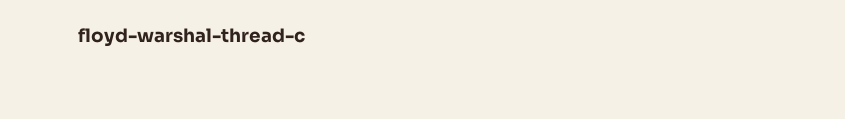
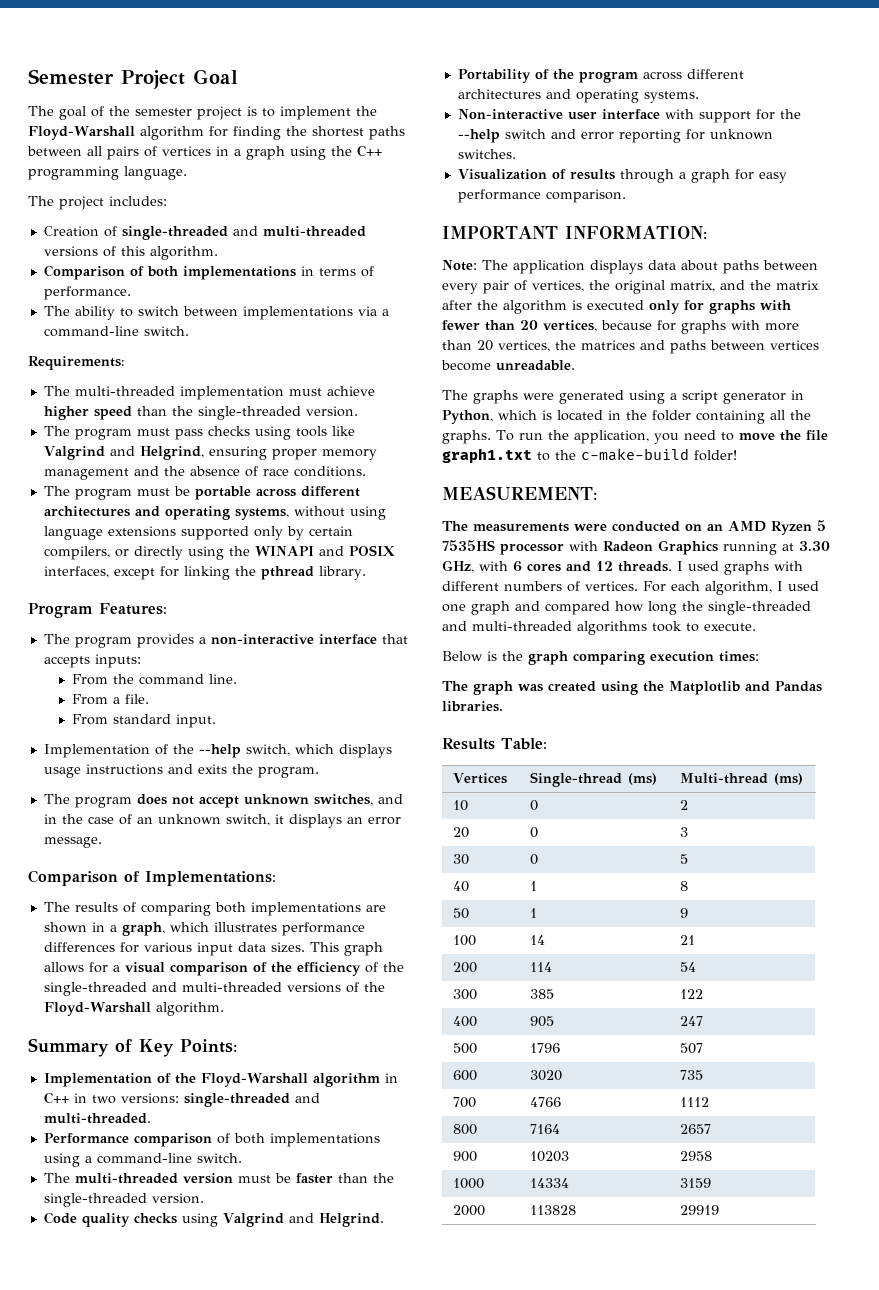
[78,28,305,47] floyd-warshal-thread-c -> [28,69,238,89] [28,106,377,120] [28,126,405,140] [27,145,382,160] [28,166,187,180] [28,196,167,210] [43,226,366,240] [43,246,218,260] [43,265,374,280] [43,286,131,300] [43,306,389,320] [43,326,189,337] [28,356,125,370] [43,386,375,400] [43,406,358,420] [43,426,355,440] [43,446,377,460] [43,466,366,480] [43,486,360,500] [43,506,386,520] [43,526,353,540] [43,545,395,560] [43,566,366,580] [28,603,167,618] [43,634,408,648] [43,654,141,668] [72,674,238,685] [72,694,150,705] [72,714,217,728] [43,744,392,758] [43,764,319,778] [43,794,403,808] [43,814,401,828] [43,837,102,848] [28,870,276,886] [43,902,386,916] [43,922,365,936] [43,942,383,956] [43,962,404,976] [43,982,385,996] [43,1002,224,1016] [28,1038,237,1057] [43,1073,398,1087] [43,1092,320,1107] [43,1113,151,1124] [43,1133,380,1147] [43,1153,242,1167] [43,1173,394,1184] [43,1193,204,1207] [43,1212,384,1227] [457,69,744,83] [457,89,699,103] [457,109,801,123] [457,129,773,143] [457,149,516,159] [457,169,787,183] [457,189,626,203] [442,226,707,239] [442,260,818,274] [442,280,819,294] [442,300,791,314] [442,320,799,334] [442,340,819,354] [441,360,575,371] [442,390,804,404] [442,410,811,424] [442,430,828,444] [442,448,737,463] [442,486,597,500] [442,520,826,535] [442,540,830,555] [442,560,803,575] [442,581,819,595] [442,601,811,615] [442,621,756,635] [442,651,759,665] [442,681,822,695] [442,701,503,712] [442,738,547,750] [453,773,508,784] [530,772,658,787] [680,773,804,785] [453,800,469,811] [530,800,539,811] [680,800,689,810] [453,827,470,838] [530,827,539,838] [680,827,689,837] [453,854,470,865] [530,854,539,865] [680,854,689,864] [453,881,470,892] [530,881,538,891] [680,881,689,891] [453,908,470,919] [530,908,538,918] [680,908,689,918] [453,935,477,946] [530,935,546,945] [680,935,696,945] [453,962,478,973] [530,962,553,972] [680,962,697,972] [453,989,478,1000] [530,989,555,999] [680,989,704,999] [453,1016,478,1027] [530,1016,555,1027] [680,1016,704,1026] [453,1043,478,1054] [530,1043,561,1053] [680,1043,704,1054] [453,1070,478,1081] [530,1070,563,1081] [680,1070,704,1080] [453,1097,477,1108] [530,1097,562,1107] [680,1097,710,1107] [453,1124,478,1135] [530,1124,561,1134] [680,1124,712,1134] [453,1151,478,1162] [530,1151,570,1162] [680,1151,713,1161] [453,1178,485,1189] [530,1178,570,1188] [680,1178,712,1188] [453,1205,486,1216] [530,1205,577,1215] [680,1205,720,1215] Semester Project Goal // The goal of the semester project is to implement the Floyd-Warshall algorithm for finding the shortest paths between all pairs of vertices in a graph using the C++ programming language. // The project includes: // Creation of single-threaded and multi-threaded versions of this algorithm. // Comparison of both implementations in terms of performance. // The ability to switch between implementations via a command-line switch. // Requirements: // The multi-threaded implementation must achieve higher speed than the single-threaded version. // The program must pass checks using tools like Valgrind and Helgrind, ensuring proper memory management and the absence of race conditions. // The program must be portable across different architectures and operating systems, without using language extensions supported only by certain compilers, or directly using the WINAPI and POSIX interfaces, except for linking the pthread library. // Program Features: // The program provides a non-interactive interface that accepts inputs: // From the command line. // From a file. // From standard input. // Implementation of the --help switch, which displays usage instructions and exits the program. // The program does not accept unknown switches, and in the case of an unknown switch, it displays an error message. // Comparison of Implementations: // The results of comparing both implementations are shown in a graph, which illustrates performance differences for various input data sizes. This graph allows for a visual comparison of the efficiency of the single-threaded and multi-threaded versions of the Floyd-Warshall algorithm. // Summary of Key Points: // Implementation of the Floyd-Warshall algorithm in C++ in two versions: single-threaded and multi-threaded. // Performance comparison of both implementations using a command-line switch. // The multi-threaded version must be faster than the single-threaded version. // Code quality checks using Valgrind and Helgrind. // Portability of the program across different architectures and operating systems. // Non-interactive user interface with support for the --help switch and error reporting for unknown switches. // Visualization of results through a graph for easy performance comparison. // IMPORTANT INFORMATION: // Note: The application displays data about paths between every pair of vertices, the original matrix, and the matrix after the algorithm is executed only for graphs with fewer than 20 vertices, because for graphs with more than 20 vertices, the matrices and paths between vertices become unreadable. // The graphs were generated using a script generator in Python, which is located in the folder containing all the graphs. To run the application, you need to move the file graph1.txt to the c-make-build folder! // MEASUREMENT: // The measurements were conducted on an AMD Ryzen 5 7535HS processor with Radeon Graphics running at 3.30 GHz, with 6 cores and 12 threads. I used graphs with different numbers of vertices. For each algorithm, I used one graph and compared how long the single-threaded and multi-threaded algorithms took to execute. // Below is the graph comparing execution times: // The graph was created using the Matplotlib and Pandas libraries. // Results Table: // Vertices | Single-thread (ms) | Multi-thread (ms) // 10 | 0 | 2 // 20 | 0 | 3 // 30 | 0 | 5 // 40 | 1 | 8 // 50 | 1 | 9 // 100 | 14 | 21 // 200 | 114 | 54 // 300 | 385 | 122 // 400 | 905 | 247 // 500 | 1796 | 507 // 600 | 3020 | 735 // 700 | 4766 | 1112 // 800 | 7164 | 2657 // 900 | 10203 | 2958 // 1000 | 14334 | 3159 // 2000 | 113828 | 29919

